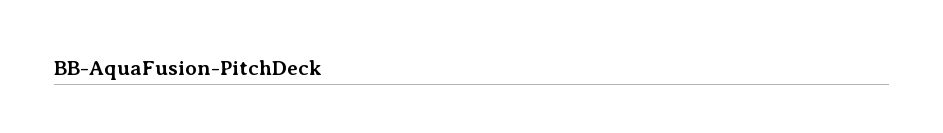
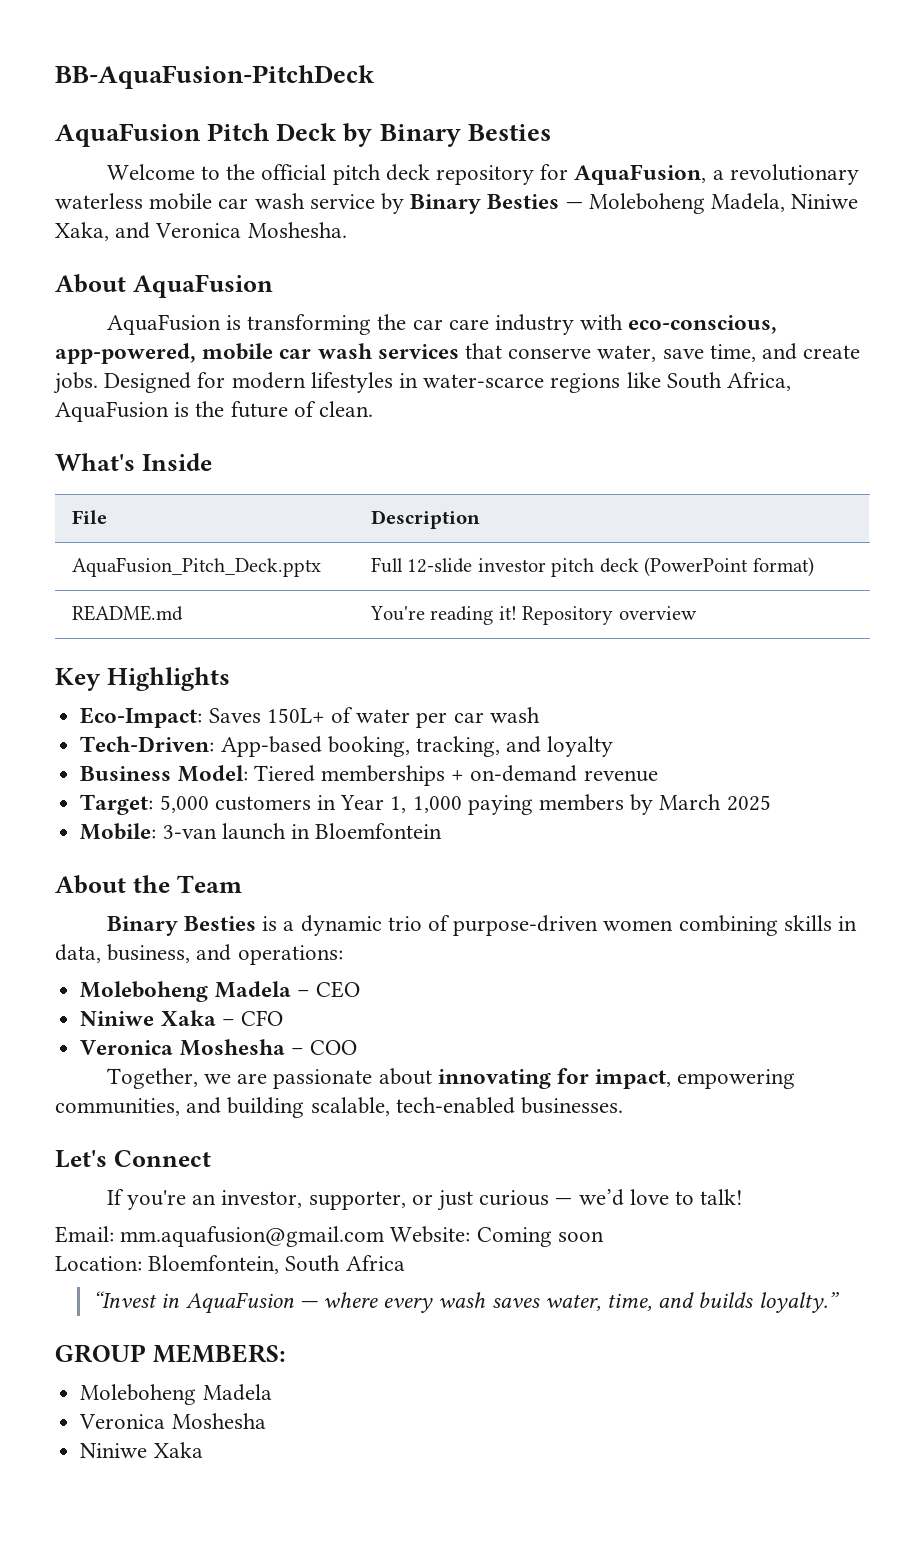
(322, 70) none -> [55,123,551,147] [106,164,859,185] [55,193,859,214] [55,222,347,241] [55,274,273,298] [106,314,778,335] [55,343,861,364] [53,372,792,394] [55,401,374,422] [55,453,212,471] [71,510,107,524] [370,510,480,529] [71,557,321,577] [370,557,814,577] [71,605,183,621] [369,606,697,625] [55,667,230,691] [80,707,540,728] [80,736,614,757] [80,765,658,786] [80,794,771,815] [80,823,443,840] [55,875,242,894] [106,915,858,936] [55,944,343,965] [80,981,360,1002] [80,1010,283,1026] [80,1039,357,1056] [106,1068,796,1089] [55,1097,624,1118] [55,1150,211,1168] [106,1189,744,1211] [55,1226,604,1247] [55,1255,405,1274] [93,1291,839,1314] [55,1344,286,1363] [80,1384,272,1405] [79,1413,266,1429] [80,1442,203,1458] // AquaFusion Pitch Deck by Binary Besties // Welcome to the official pitch deck repository for AquaFusion, a revolutionary waterless mobile car wash service by Binary Besties — Moleboheng Madela, Niniwe Xaka, and Veronica Moshesha. // About AquaFusion // AquaFusion is transforming the car care industry with eco-conscious, app-powered, mobile car wash services that conserve water, save time, and create jobs. Designed for modern lifestyles in water-scarce regions like South Africa, AquaFusion is the future of clean. // What's Inside // File | Description // AquaFusion_Pitch_Deck.pptx | Full 12-slide investor pitch deck (PowerPoint format) // README.md | You're reading it! Repository overview // Key Highlights // Eco-Impact: Saves 150L+ of water per car wash // Tech-Driven: App-based booking, tracking, and loyalty // Business Model: Tiered memberships + on-demand revenue // Target: 5,000 customers in Year 1, 1,000 paying members by March 2025 // Mobile: 3-van launch in Bloemfontein // About the Team // Binary Besties is a dynamic trio of purpose-driven women combining skills in data, business, and operations: // Moleboheng Madela – CEO // Niniwe Xaka – CFO // Veronica Moshesha – COO // Together, we are passionate about innovating for impact, empowering communities, and building scalable, tech-enabled businesses. // Let's Connect // If you're an investor, supporter, or just curious — we’d love to talk! // Email: mm.aquafusion@gmail.com Website: Coming soon // Location: Bloemfontein, South Africa // “Invest in AquaFusion — where every wash saves water, time, and builds loyalty.” // GROUP MEMBERS: // Moleboheng Madela // Veronica Moshesha // Niniwe Xaka

